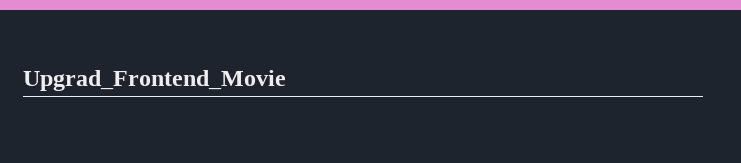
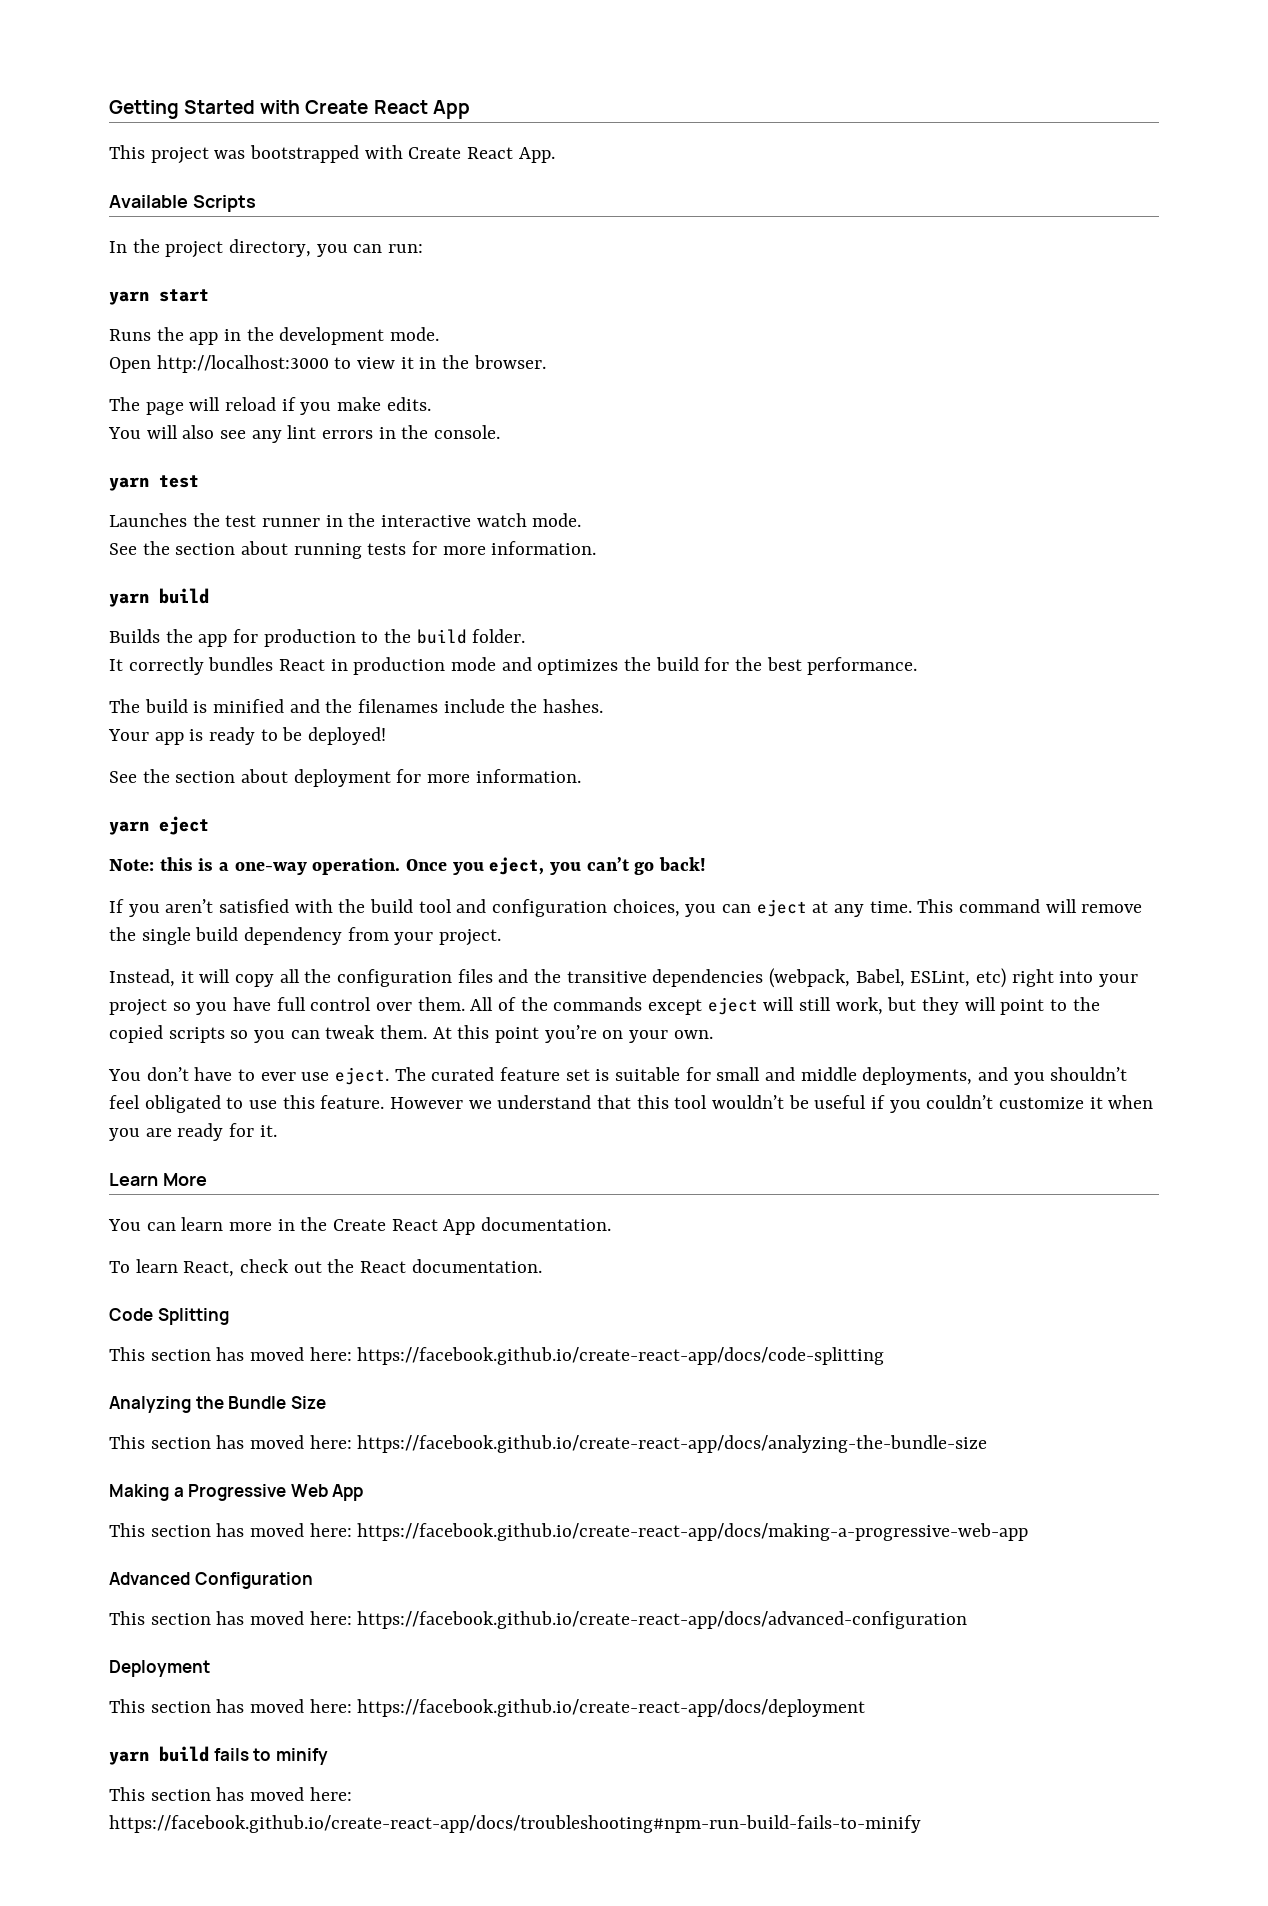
[23,70,286,91] Upgrad_Frontend_Movie -> [109,100,470,119] [109,145,555,164] [109,195,256,212] [109,239,424,258] [109,289,209,305] [109,327,440,345] [109,355,546,373] [109,397,431,415] [108,425,501,443] [109,475,199,491] [109,513,582,527] [109,541,597,559] [109,588,209,607] [109,629,526,647] [109,657,918,675] [109,699,604,713] [108,727,387,745] [109,769,581,787] [109,816,209,835] [109,857,707,875] [109,899,1143,917] [109,927,502,946] [109,968,1139,988] [109,997,1100,1016] [109,1025,713,1043] [108,1067,1128,1085] [109,1095,1154,1113] [109,1123,277,1141] [109,1173,207,1186] [108,1217,612,1235] [109,1259,542,1277] [109,1308,229,1325] [109,1347,885,1365] [109,1396,326,1413] [109,1435,988,1453] [109,1484,364,1501] [109,1523,1029,1541] [109,1572,313,1589] [109,1611,968,1629] [109,1660,210,1677] [109,1699,866,1717] [109,1746,328,1765] [109,1787,352,1801] [109,1815,921,1833] Getting Started with Create React App // This project was bootstrapped with Create React App. // Available Scripts // In the project directory, you can run: // yarn start // Runs the app in the development mode. // Open http://localhost:3000 to view it in the browser. // The page will reload if you make edits. // You will also see any lint errors in the console. // yarn test // Launches the test runner in the interactive watch mode. // See the section about running tests for more information. // yarn build // Builds the app for production to the build folder. // It correctly bundles React in production mode and optimizes the build for the best performance. // The build is minified and the filenames include the hashes. // Your app is ready to be deployed! // See the section about deployment for more information. // yarn eject // Note: this is a one-way operation. Once you eject, you can’t go back! // If you aren’t satisfied with the build tool and configuration choices, you can eject at any time. This command will remove the single build dependency from your project. // Instead, it will copy all the configuration files and the transitive dependencies (webpack, Babel, ESLint, etc) right into your project so you have full control over them. All of the commands except eject will still work, but they will point to the copied scripts so you can tweak them. At this point you’re on your own. // You don’t have to ever use eject. The curated feature set is suitable for small and middle deployments, and you shouldn’t feel obligated to use this feature. However we understand that this tool wouldn’t be useful if you couldn’t customize it when you are ready for it. // Learn More // You can learn more in the Create React App documentation. // To learn React, check out the React documentation. // Code Splitting // This section has moved here: https://facebook.github.io/create-react-app/docs/code-splitting // Analyzing the Bundle Size // This section has moved here: https://facebook.github.io/create-react-app/docs/analyzing-the-bundle-size // Making a Progressive Web App // This section has moved here: https://facebook.github.io/create-react-app/docs/making-a-progressive-web-app // Advanced Configuration // This section has moved here: https://facebook.github.io/create-react-app/docs/advanced-configuration // Deployment // This section has moved here: https://facebook.github.io/create-react-app/docs/deployment // yarn build fails to minify // This section has moved here: https://facebook.github.io/create-react-app/docs/troubleshooting#npm-run-build-fails-to-minify

